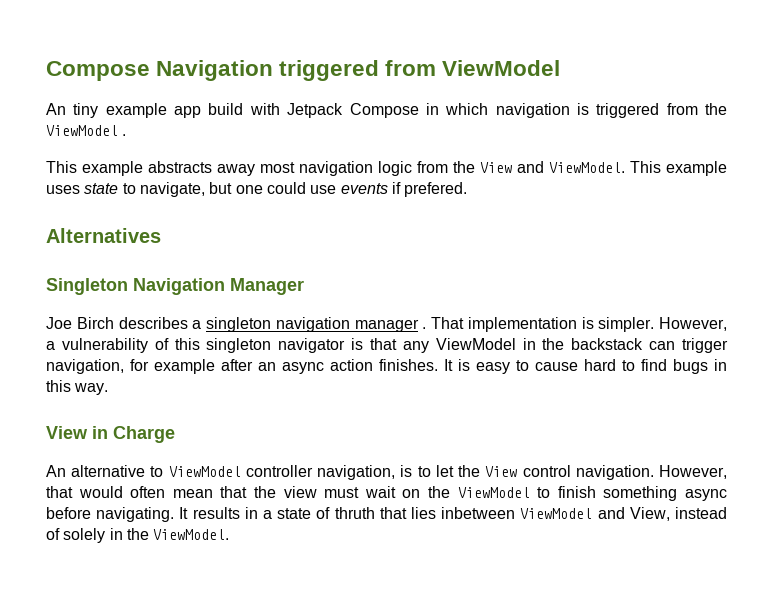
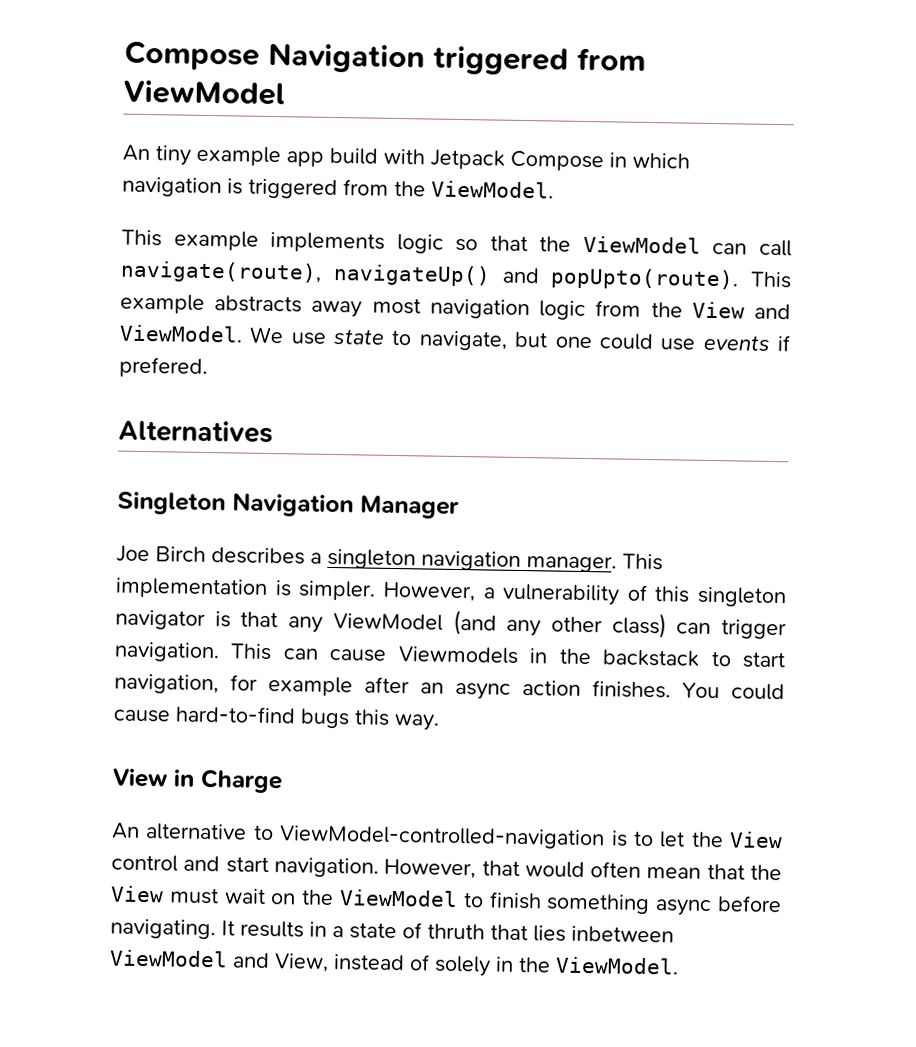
[46,125,127,136] ViewModel . // -> [431,180,554,199] [121,229,792,257] [120,260,740,291] ViewModel. // This example implements logic so that the ViewModel can call navigate(route), navigateUp() and popUpto(route).
[630,161,727,176] [46,185,80,194] This example uses -> [249,326,327,345] We use
[354,317,464,332] manager . That -> [526,553,663,573] manager. This
(516, 344) none -> [452,609,787,640] [114,641,519,664] (and any other class) can trigger navigation. This can cause Viewmodels
[649,338,728,353] can trigger -> [710,651,786,669] to start
[444,359,727,374] It is easy to cause hard to find bugs in -> [682,682,785,701] [113,705,350,729] You could cause hard-to-find bugs
[168,465,396,480] ViewModel controller navigation, -> [279,825,606,850] ViewModel-controlled-navigation
(571, 471) none -> [183,855,269,874] and start
[283,486,317,498] view -> [110,885,164,903] View

